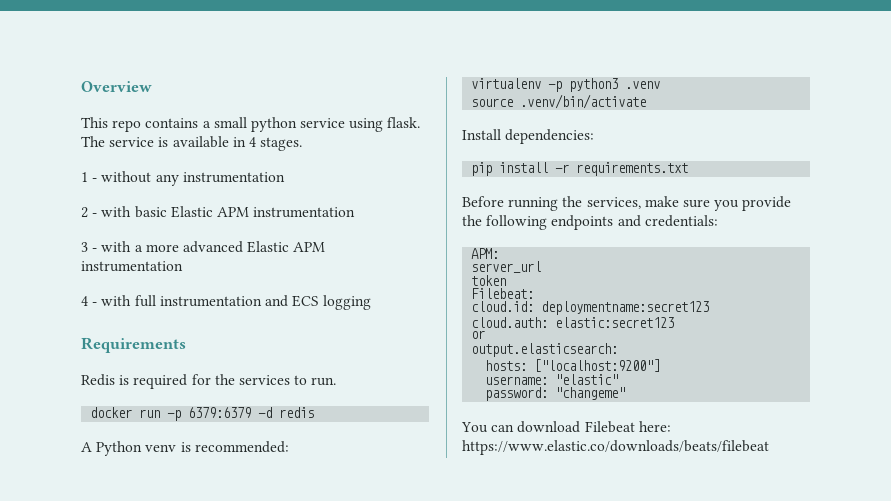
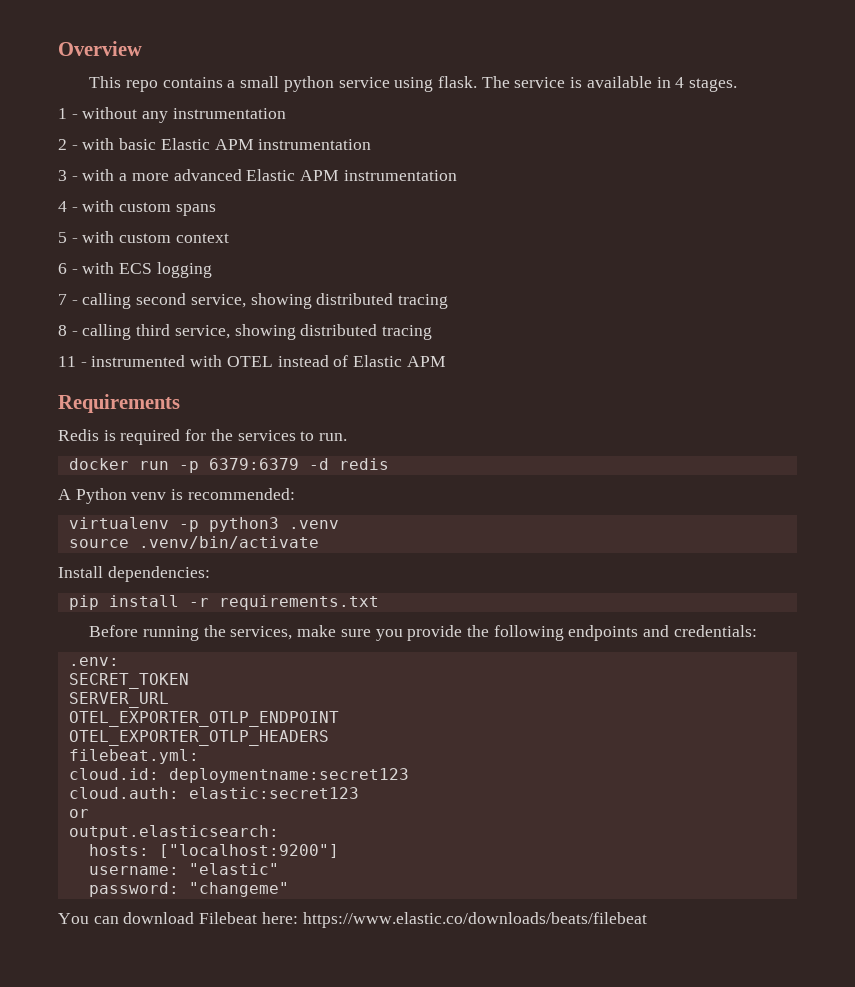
[134,295,372,310] full instrumentation and ECS logging -> [119,202,216,216] [58,231,229,243] [58,262,212,278] [58,293,449,309] [58,324,433,340] [58,355,446,367] custom spans // 5 - with custom context // 6 - with ECS logging // 7 - calling second service, showing distributed tracing // 8 - calling third service, showing distributed tracing // 11 - instrumented with OTEL instead of Elastic APM
[471,248,500,259] [471,261,542,273] [471,275,507,286] [471,288,535,299] APM: // server_url // token // Filebeat: -> [68,657,119,666] [68,673,189,689] [68,692,169,708] [68,711,339,727] [68,730,329,746] [68,749,199,764] .env: // SECRET_TOKEN // SERVER_URL // OTEL_EXPORTER_OTLP_ENDPOINT // OTEL_EXPORTER_OTLP_HEADERS // filebeat.yml:

